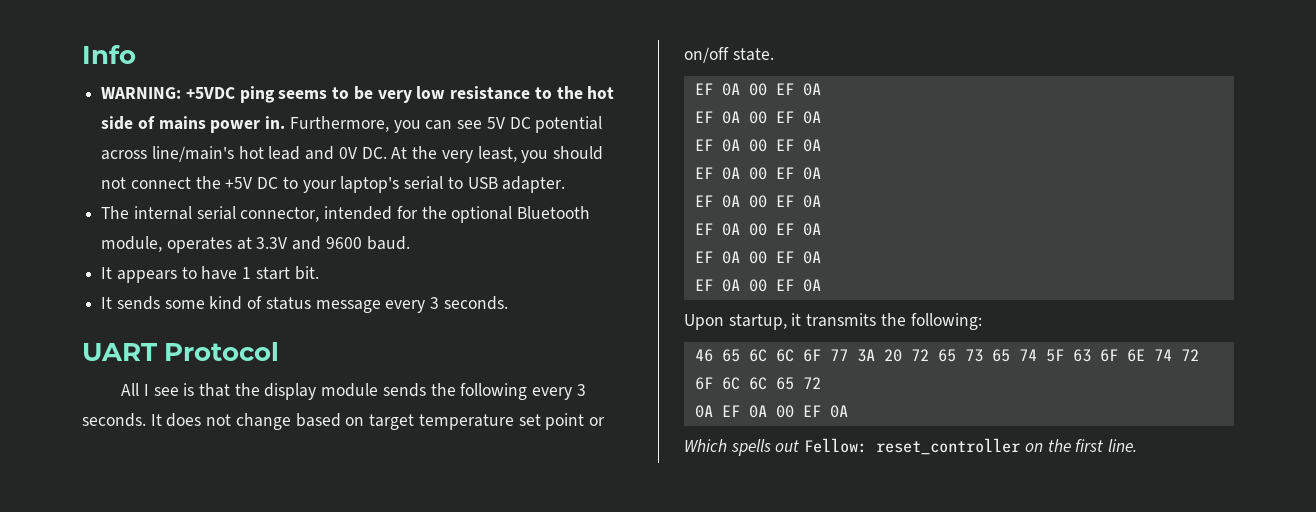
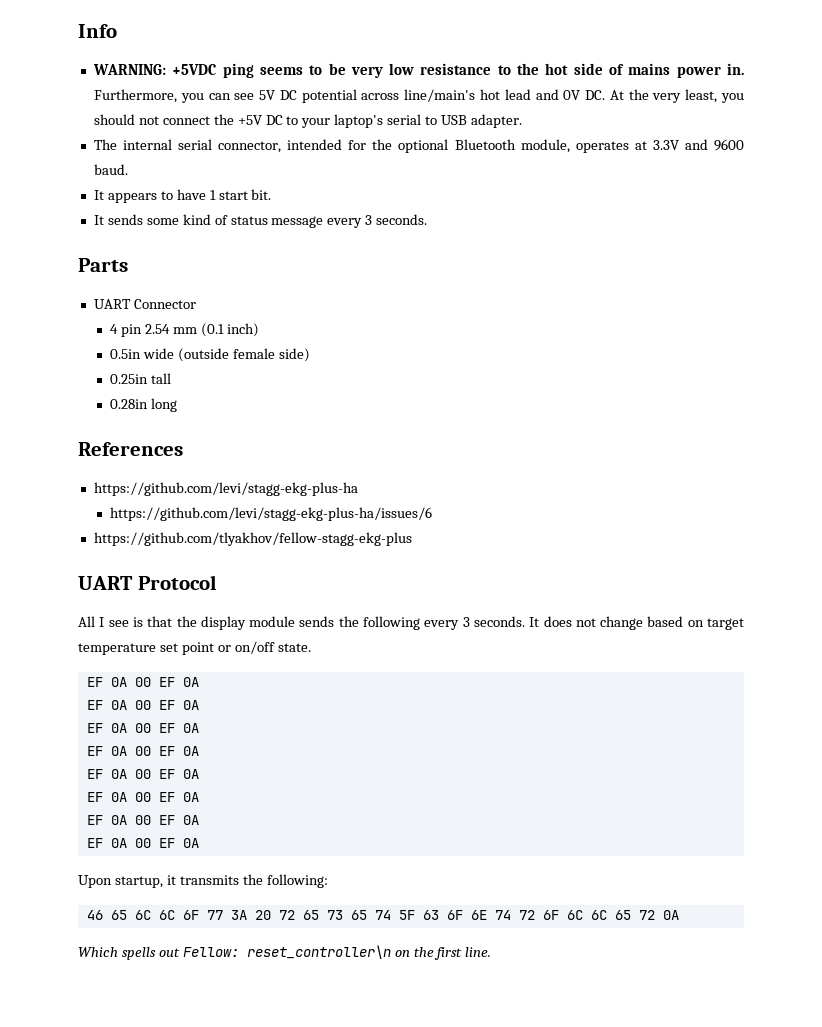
(508, 303) none -> [78,258,128,272] [93,299,196,309] [110,323,259,337] [110,348,310,362] [110,373,171,384] [110,398,177,412] [78,442,183,456] [93,482,358,496] [110,507,433,521] [93,532,412,546] // Parts // UART Connector // 4 pin 2.54 mm (0.1 inch) // 0.5in wide (outside female side) // 0.25in tall // 0.28in long // References // https://github.com/levi/stagg-ekg-plus-ha // https://github.com/levi/stagg-ekg-plus-ha/issues/6 // https://github.com/tlyakhov/fellow-stagg-ekg-plus
[694,405,821,418] // 0A EF 0A 00 EF -> (655, 915) none
[876,438,1021,455] reset_controller -> [246,945,391,959] reset_controller\n

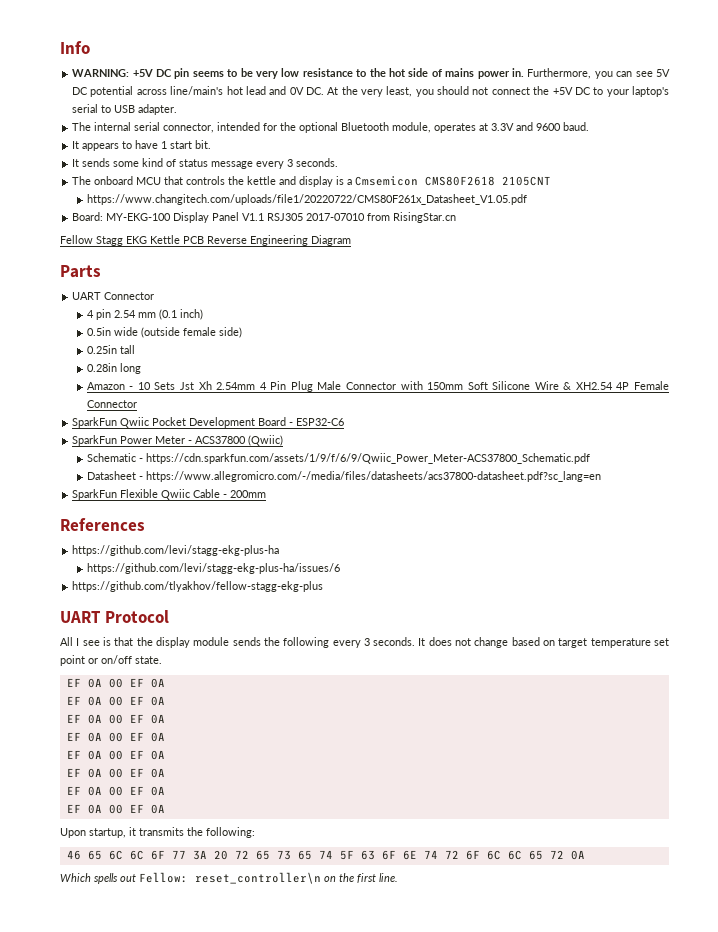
[172,63,254,78] +5VDC ping -> [132,68,190,79] +5V DC pin
(428, 219) none -> [72,176,552,187] [86,194,527,205] [72,212,457,223] [60,235,351,246] // The onboard MCU that controls the kettle and display is a Cmsemicon CMS80F2618 2105CNT // https://www.changitech.com/uploads/file1/20220722/CMS80F261x_Datasheet_V1.05.pdf // Board: MY-EKG-100 Display Panel V1.1 RSJ305 2017-07010 from RisingStar.cn // Fellow Stagg EKG Kettle PCB Reverse Engineering Diagram
(177, 405) none -> [86,381,669,392] [86,400,137,408] [72,417,345,428] [72,435,284,446] [86,453,590,464] [86,471,601,482] [72,489,267,500] // Amazon - 10 Sets Jst Xh 2.54mm 4 Pin Plug Male Connector with 150mm Soft Silicone Wire & XH2.54 4P Female Connector // SparkFun Qwiic Pocket Development Board - ESP32-C6 // SparkFun Power Meter - ACS37800 (Qwiic) // Schematic - https://cdn.sparkfun.com/assets/1/9/f/6/9/Qwiic_Power_Meter-ACS37800_Schematic.pdf // Datasheet - https://www.allegromicro.com/-/media/files/datasheets/acs37800-datasheet.pdf?sc_lang=en // SparkFun Flexible Qwiic Cable - 200mm

